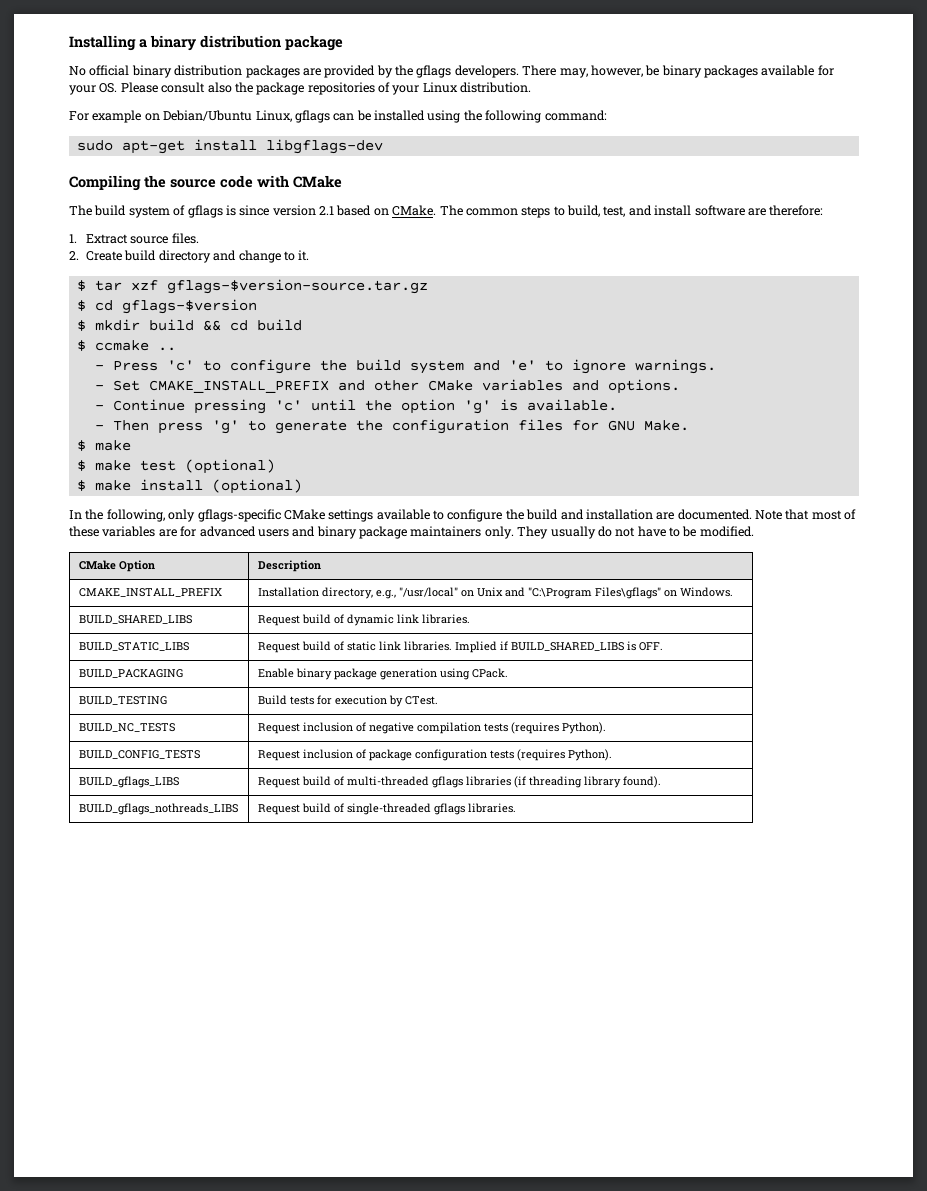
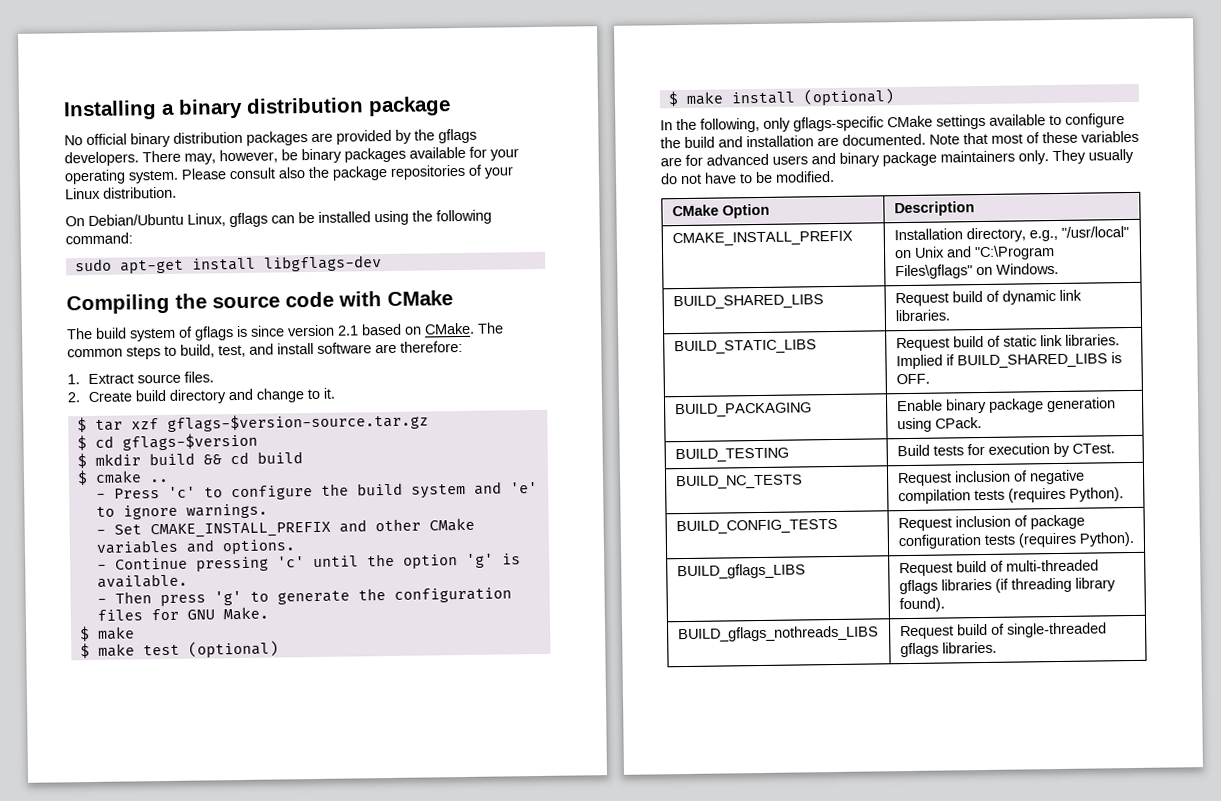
[99,83,118,93] OS. -> [64,169,179,185] operating system.
[69,110,160,123] For example on -> [65,216,85,227] On
[94,340,149,351] ccmake -> [94,470,142,484] cmake

